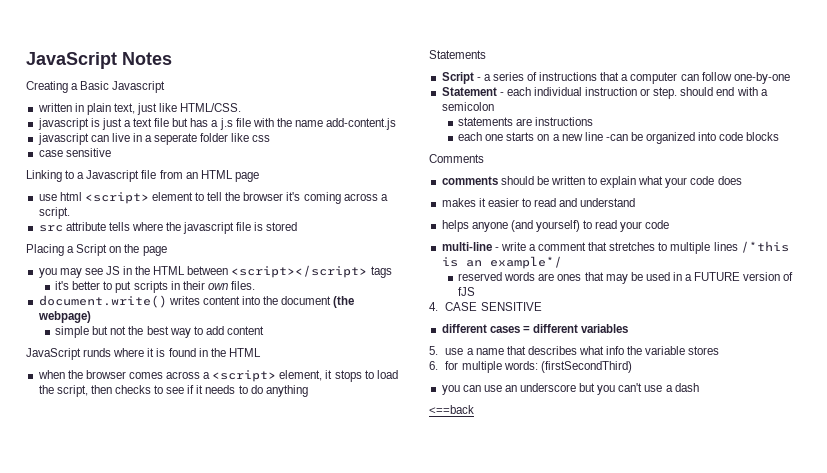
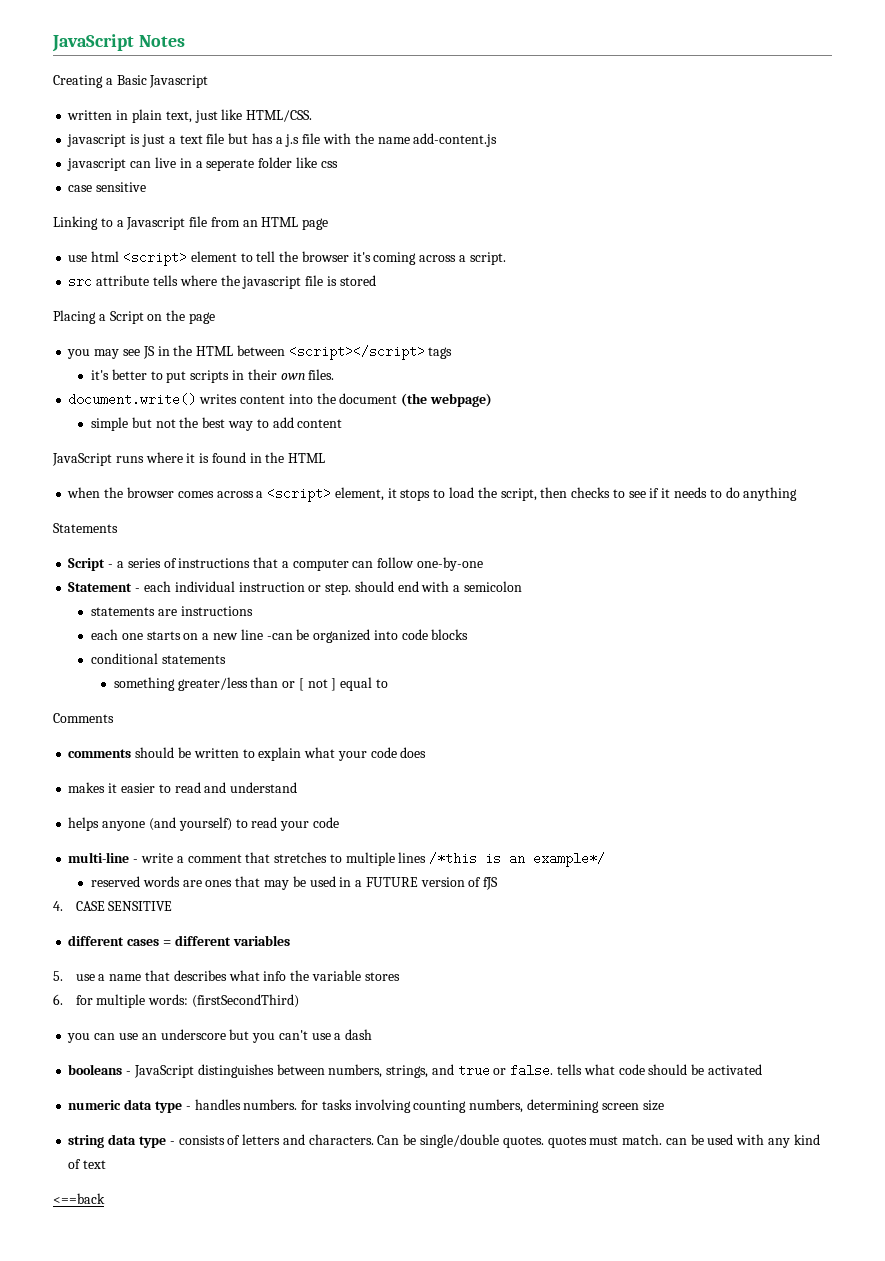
[83,348,112,357] runds -> [115,456,144,463] runs
(780, 136) none -> [91,653,226,664] [113,677,388,691] // conditional statements // something greater/less than or [ not ] equal to
(699, 387) none -> [68,1064,762,1078] [68,1099,664,1113] [68,1134,820,1148] [68,1159,107,1169] // booleans - JavaScript distinguishes between numbers, strings, and true or false. tells what code should be activated // numeric data type - handles numbers. for tasks involving counting numbers, determining screen size // string data type - consists of letters and characters. Can be single/double quotes. quotes must match. can be used with any kind of text

